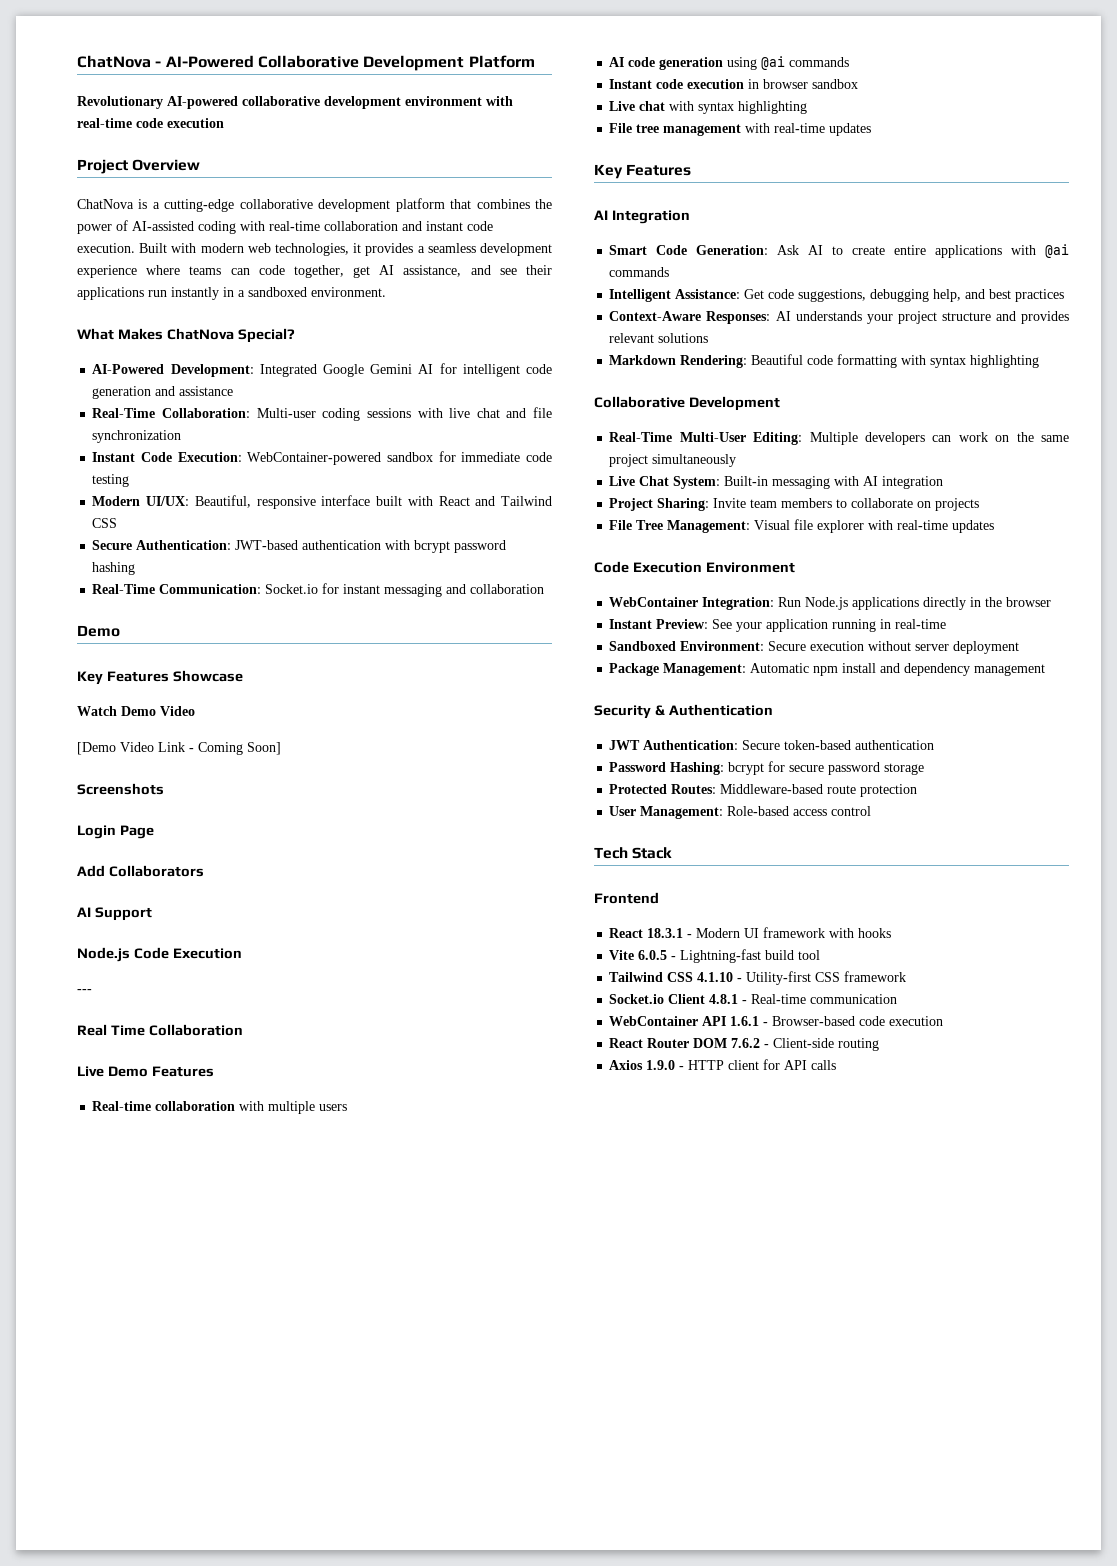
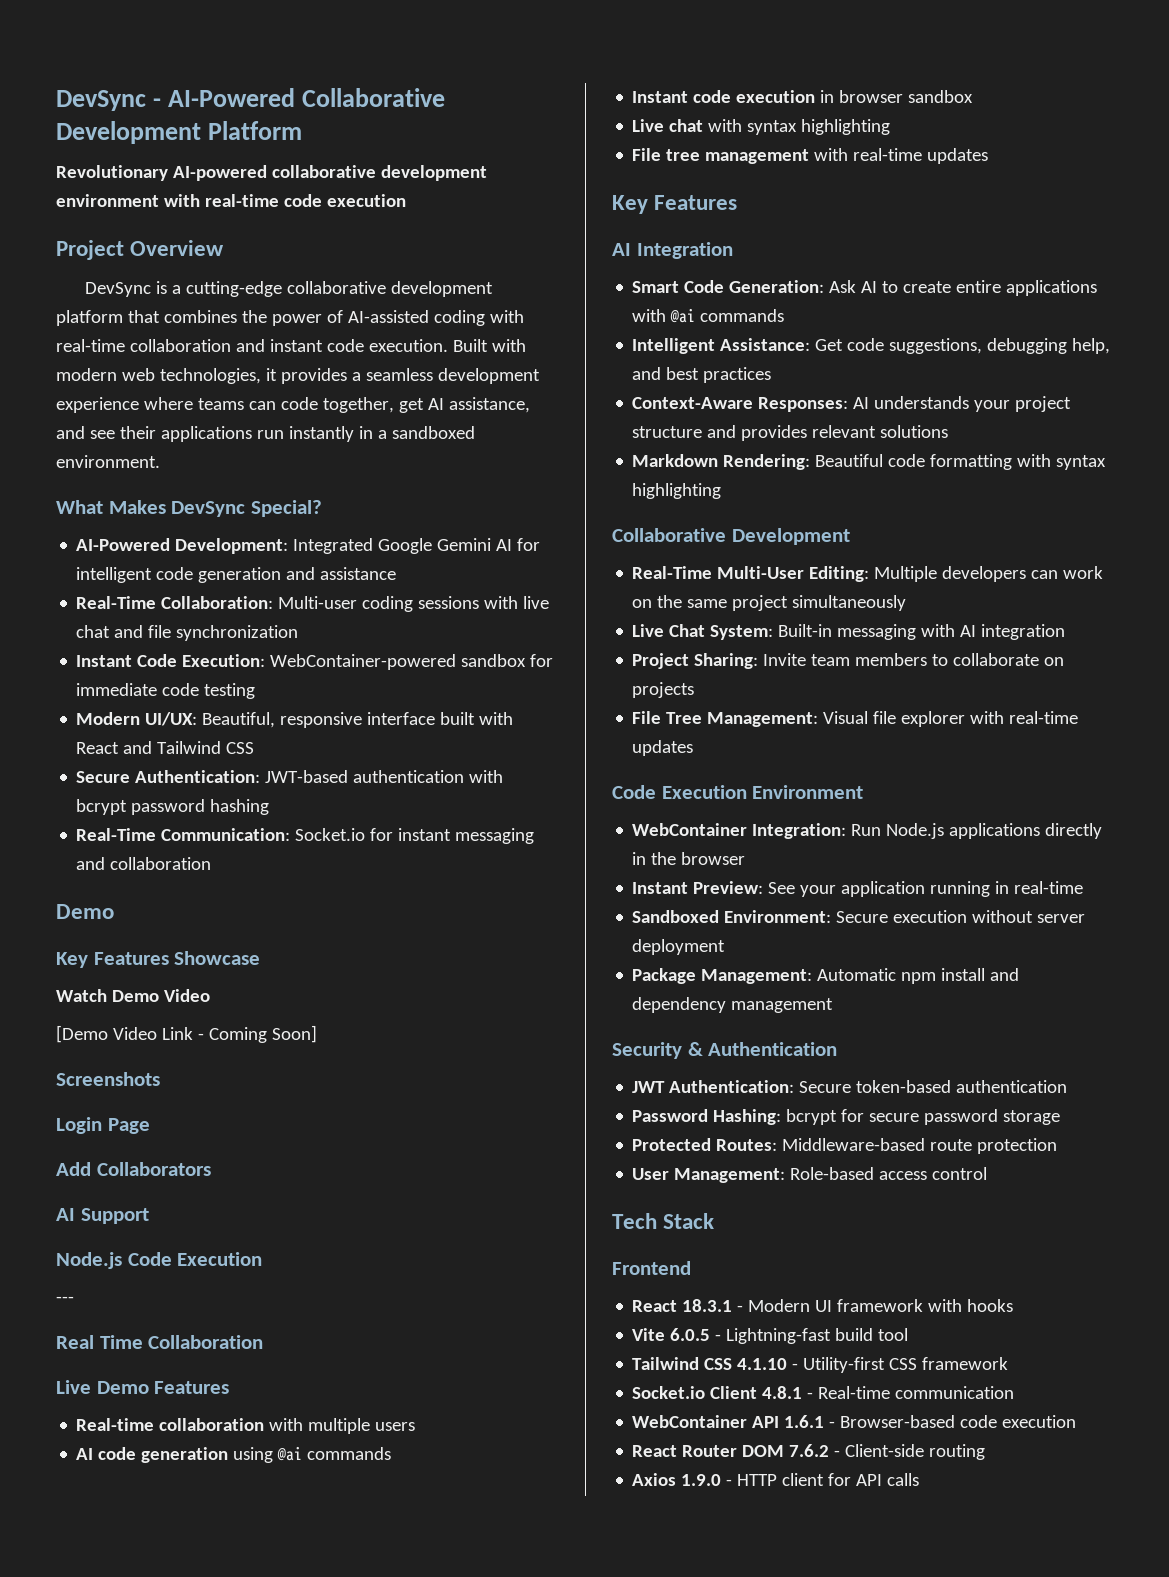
[77,55,151,68] ChatNova -> [56,90,146,111] DevSync
[77,199,134,209] ChatNova -> [84,282,151,297] DevSync
[166,328,234,340] ChatNova -> [171,501,246,517] DevSync

